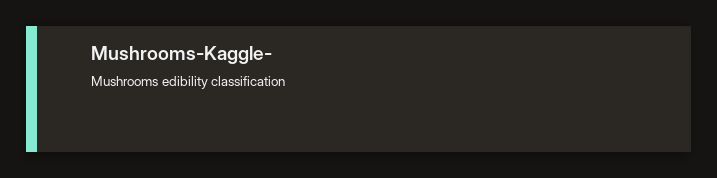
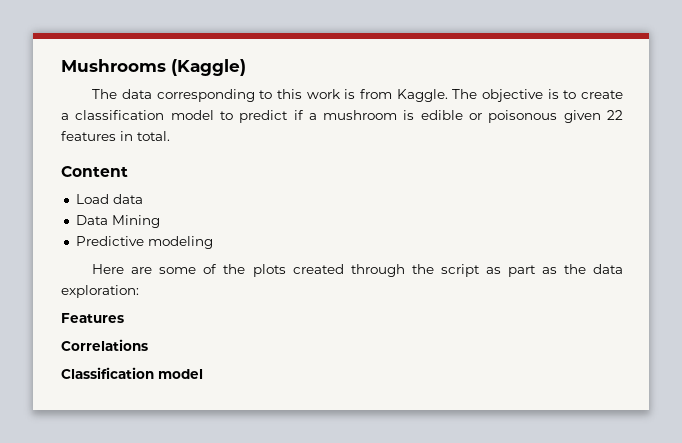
[91,46,272,64] [91,76,286,89] Mushrooms-Kaggle- // Mushrooms edibility classification -> [61,59,246,76] [92,89,623,102] [61,110,624,123] [61,131,170,141] [61,166,128,177] [75,194,143,204] [75,215,160,228] [75,236,213,249] [92,264,623,277] [61,285,139,298] [61,313,124,323] [61,339,148,351] [61,367,203,379] Mushrooms (Kaggle) // The data corresponding to this work is from Kaggle. The objective is to create a classification model to predict if a mushroom is edible or poisonous given 22 features in total. // Content // Load data // Data Mining // Predictive modeling // Here are some of the plots created through the script as part as the data exploration: // Features // Correlations // Classification model

